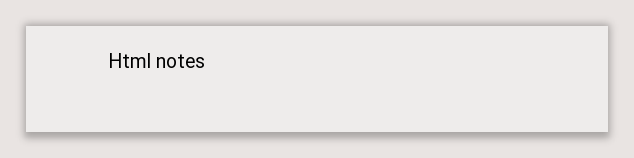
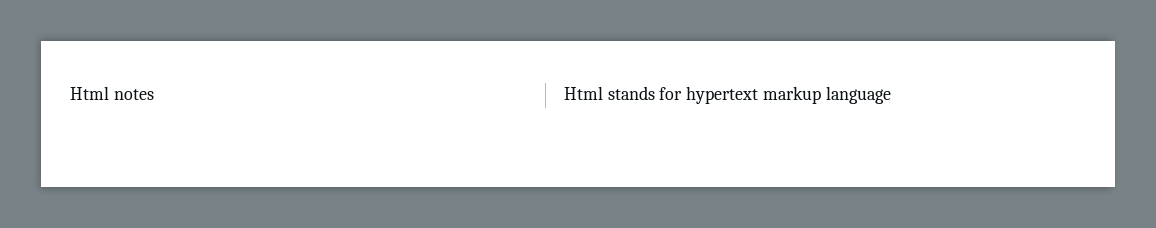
(206, 61) none -> [564,86,891,104] // Html stands for hypertext markup language

